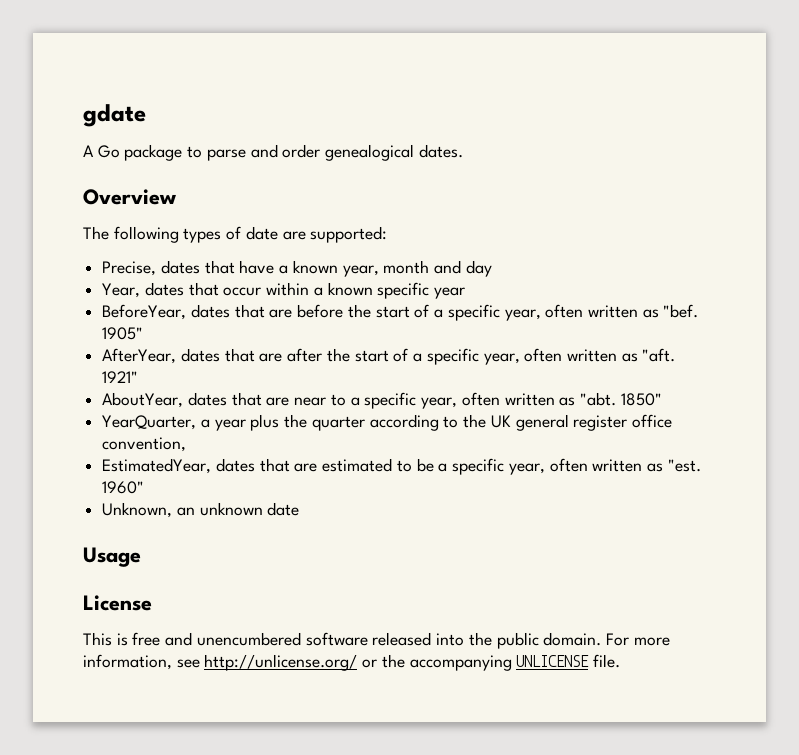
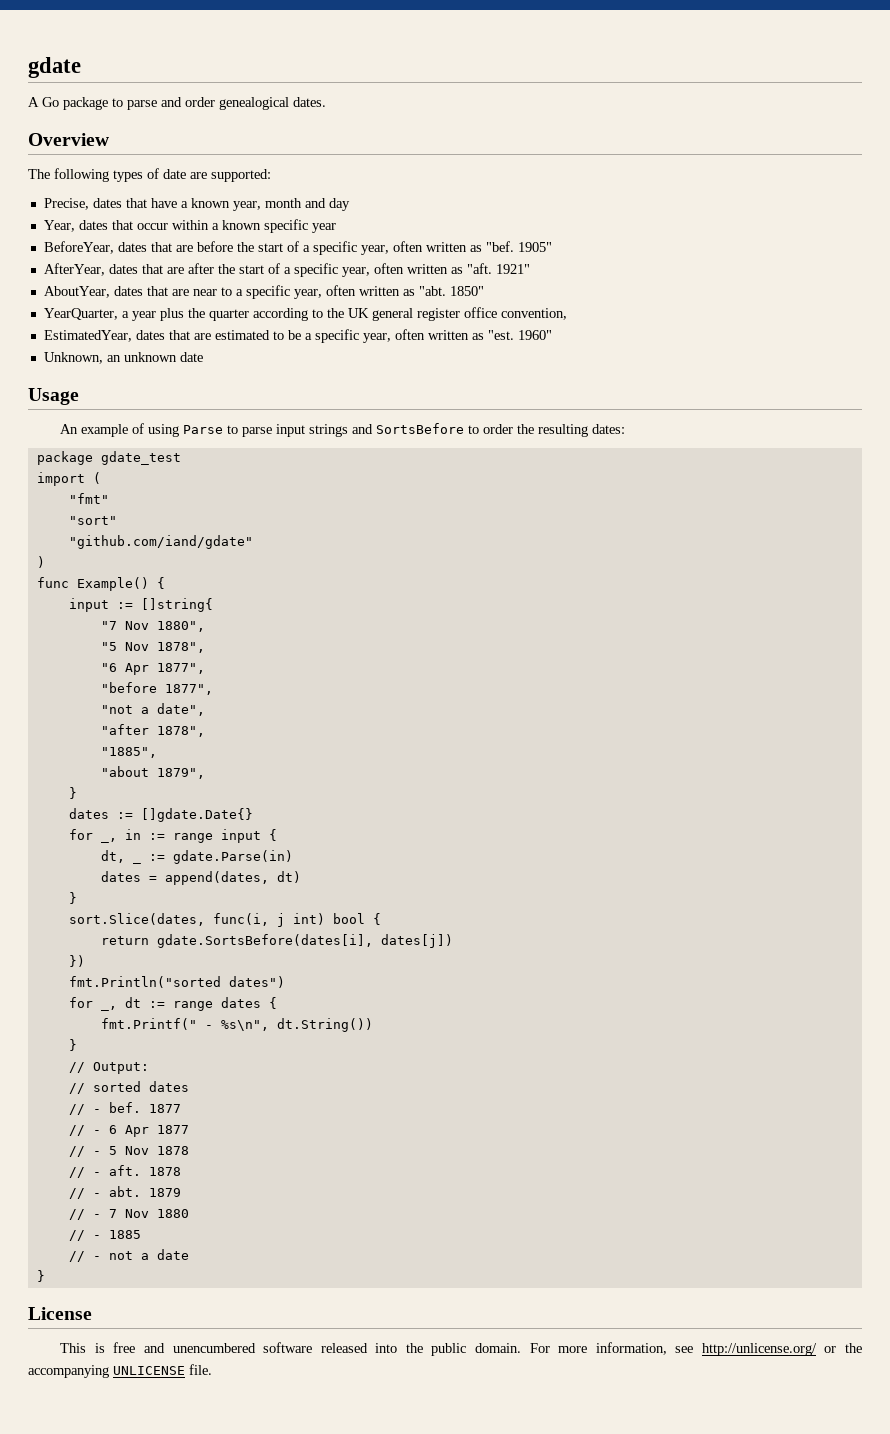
(141, 557) none -> [60,423,626,437] [36,451,181,465] [36,472,101,486] [68,493,109,504] [68,516,117,525] [68,535,253,549] [36,556,45,568] [36,577,165,591] [68,598,213,612] [100,621,205,632] [100,642,205,653] [100,663,205,675] [100,682,213,695] [100,703,205,716] [100,724,205,737] [100,747,157,758] [100,766,205,779] [68,787,77,799] [68,808,253,822] [68,829,277,843] [100,850,141,864] [148,850,293,864] [100,871,301,885] [68,892,77,904] [68,913,381,927] [100,934,453,948] [68,955,85,967] [68,976,285,988] [68,997,277,1011] [100,1018,373,1032] [68,1039,77,1051] [68,1062,149,1074] [68,1081,189,1094] [68,1102,181,1115] [68,1125,189,1137] [68,1146,189,1157] [68,1165,181,1178] [68,1186,181,1199] [68,1209,189,1220] [68,1230,141,1241] [68,1249,189,1262] [36,1270,45,1282] // An example of using Parse to parse input strings and SortsBefore to order the resulting dates: // package gdate_test // import ( // "fmt" // "sort" // "github.com/iand/gdate" // ) // func Example() { // input := []string{ // "7 Nov 1880", // "5 Nov 1878", // "6 Apr 1877", // "before 1877", // "not a date", // "after 1878", // "1885", // "about 1879", // } // dates := []gdate.Date{} // for _, in := range input { // dt, _ := gdate.Parse(in) // dates = append(dates, dt) // } // sort.Slice(dates, func(i, j int) bool { // return gdate.SortsBefore(dates[i], dates[j]) // }) // fmt.Println("sorted dates") // for _, dt := range dates { // fmt.Printf(" - %s\n", dt.String()) // } // // Output: // // sorted dates // // - bef. 1877 // // - 6 Apr 1877 // // - 5 Nov 1878 // // - aft. 1878 // // - abt. 1879 // // - 7 Nov 1880 // // - 1885 // // - not a date // }

